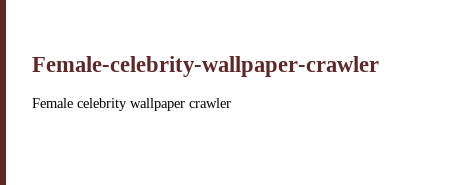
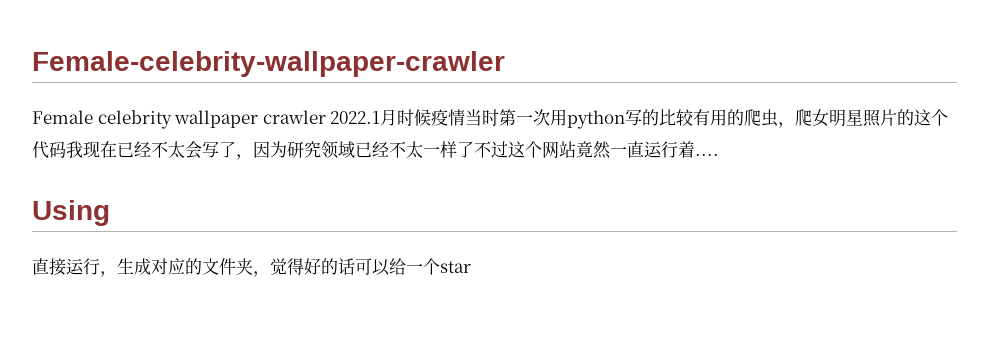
(231, 103) none -> [330,109,949,129] [32,141,719,160] [32,200,110,226] [32,258,471,277] 2022.1月时候疫情当时第一次用python写的比较有用的爬虫，爬女明星照片的这个代码我现在已经不太会写了，因为研究领域已经不太一样了不过这个网站竟然一直运行着.... // Using // 直接运行，生成对应的文件夹，觉得好的话可以给一个star

